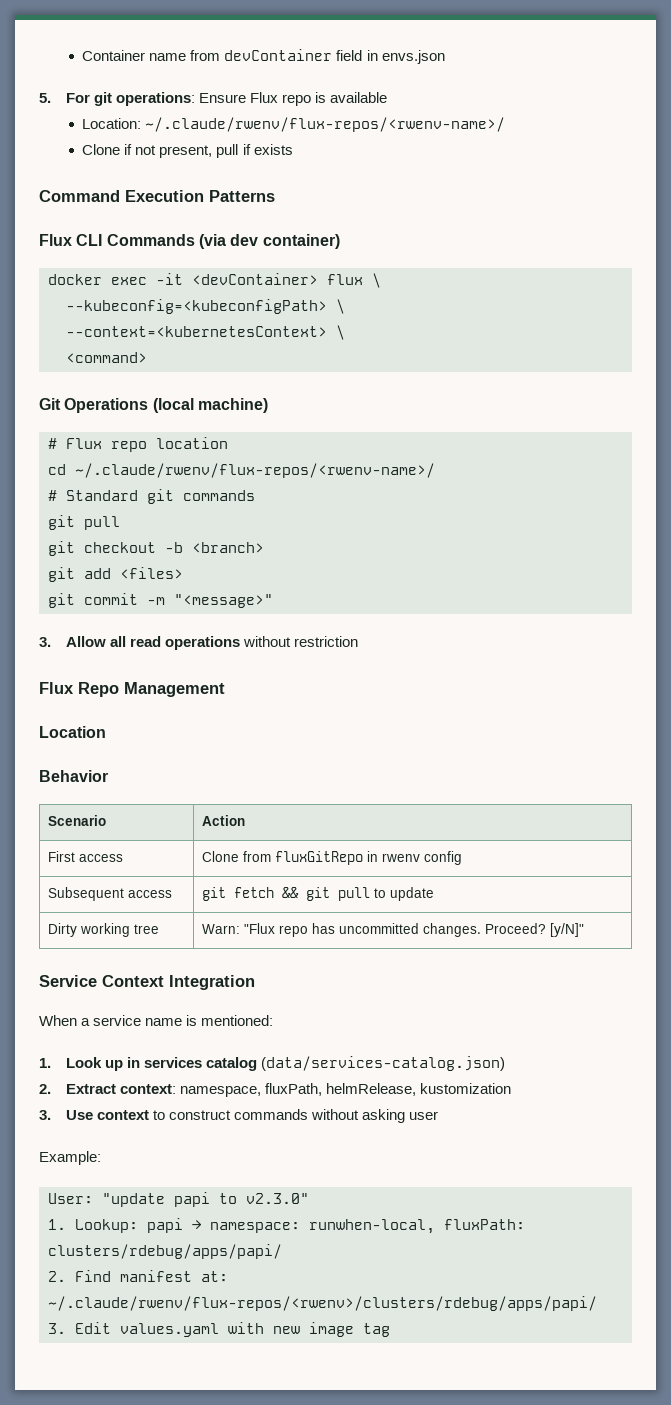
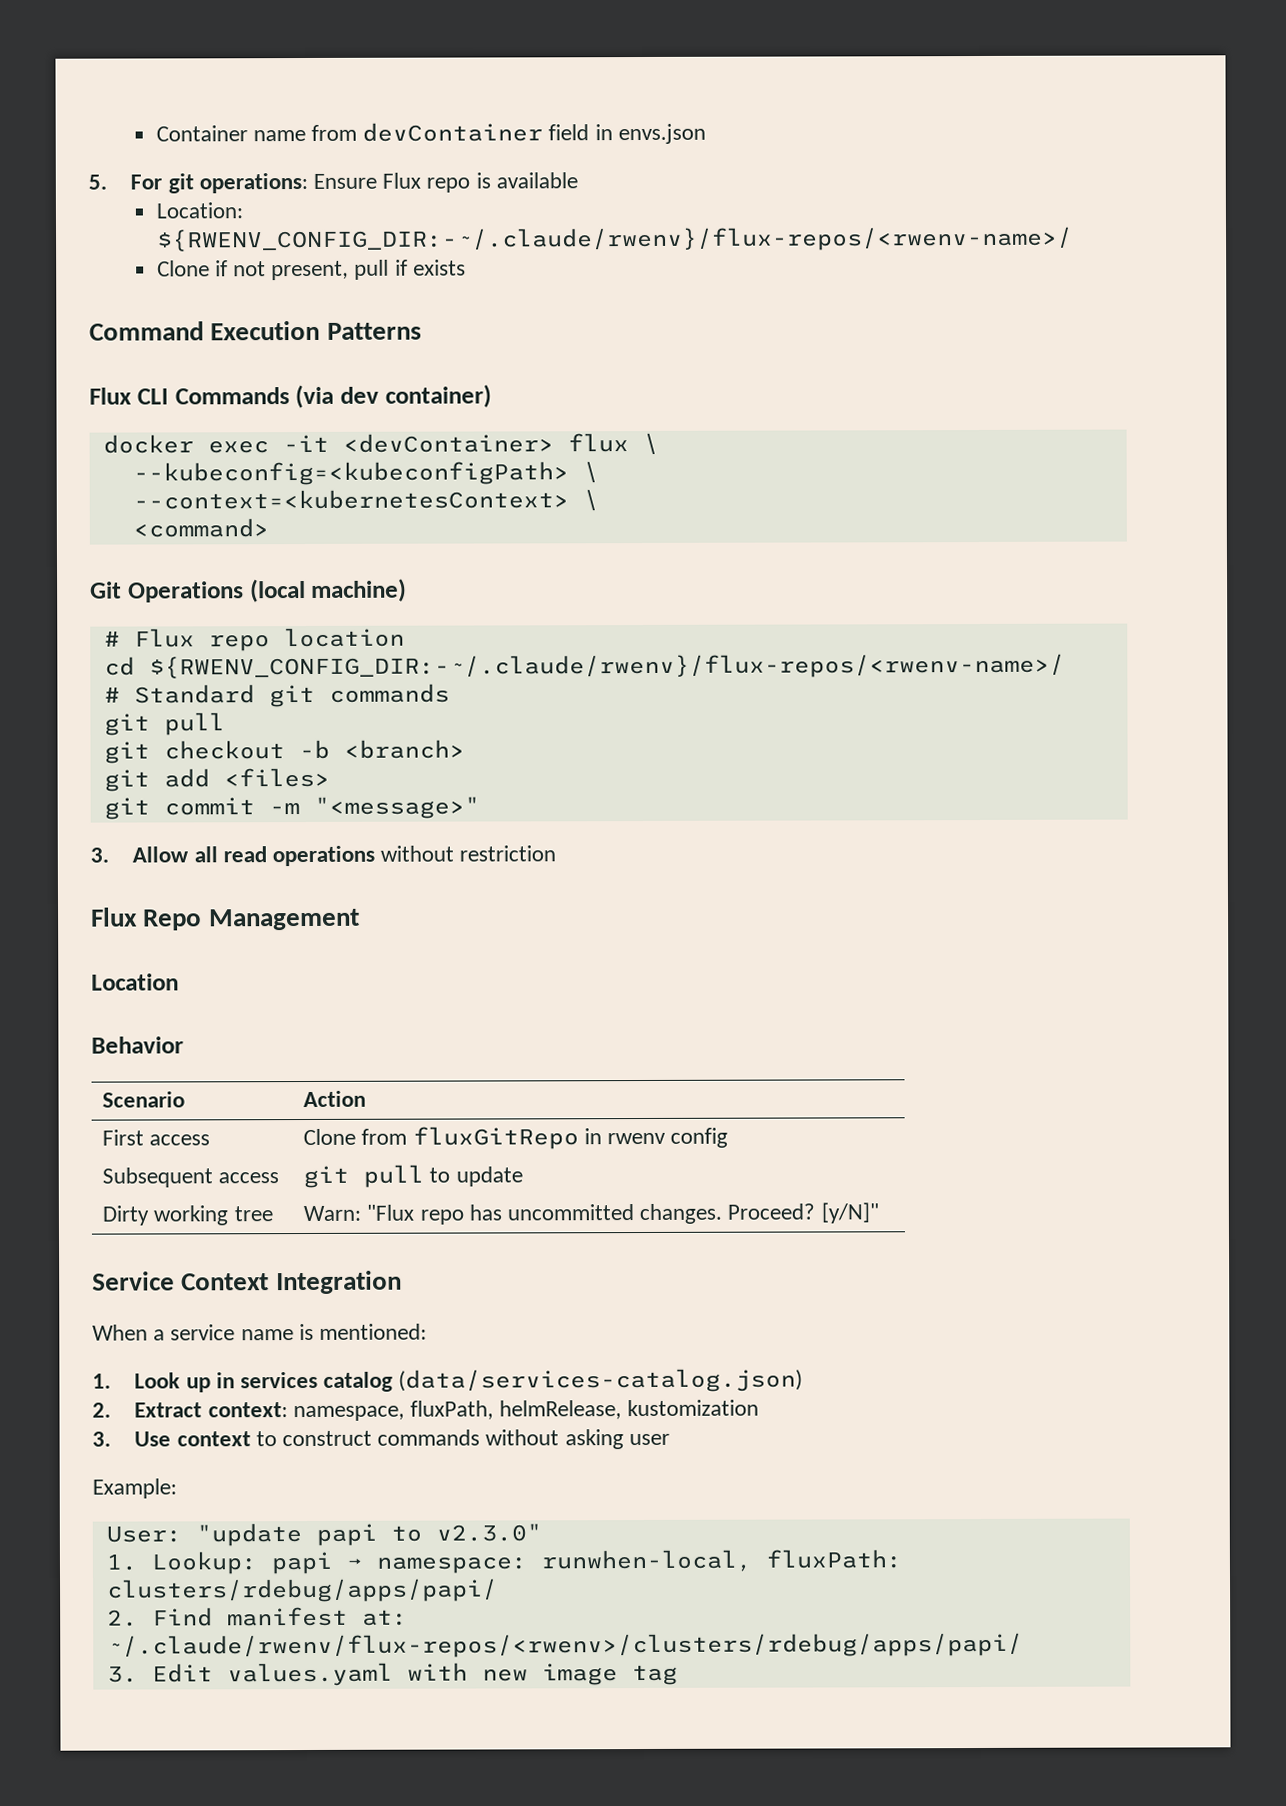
[145,117,506,132] ~/.claude/rwenv/flux-repos/<rwenv-name>/ -> [155,226,1073,253] ${RWENV_CONFIG_DIR:-~/.claude/rwenv}/flux-repos/<rwenv-name>/
[75,463,435,478] ~/.claude/rwenv/flux-repos/<rwenv-name>/ -> [148,653,1065,680] ${RWENV_CONFIG_DIR:-~/.claude/rwenv}/flux-repos/<rwenv-name>/
[233,887,330,901] fetch && git -> (350, 1177) none

